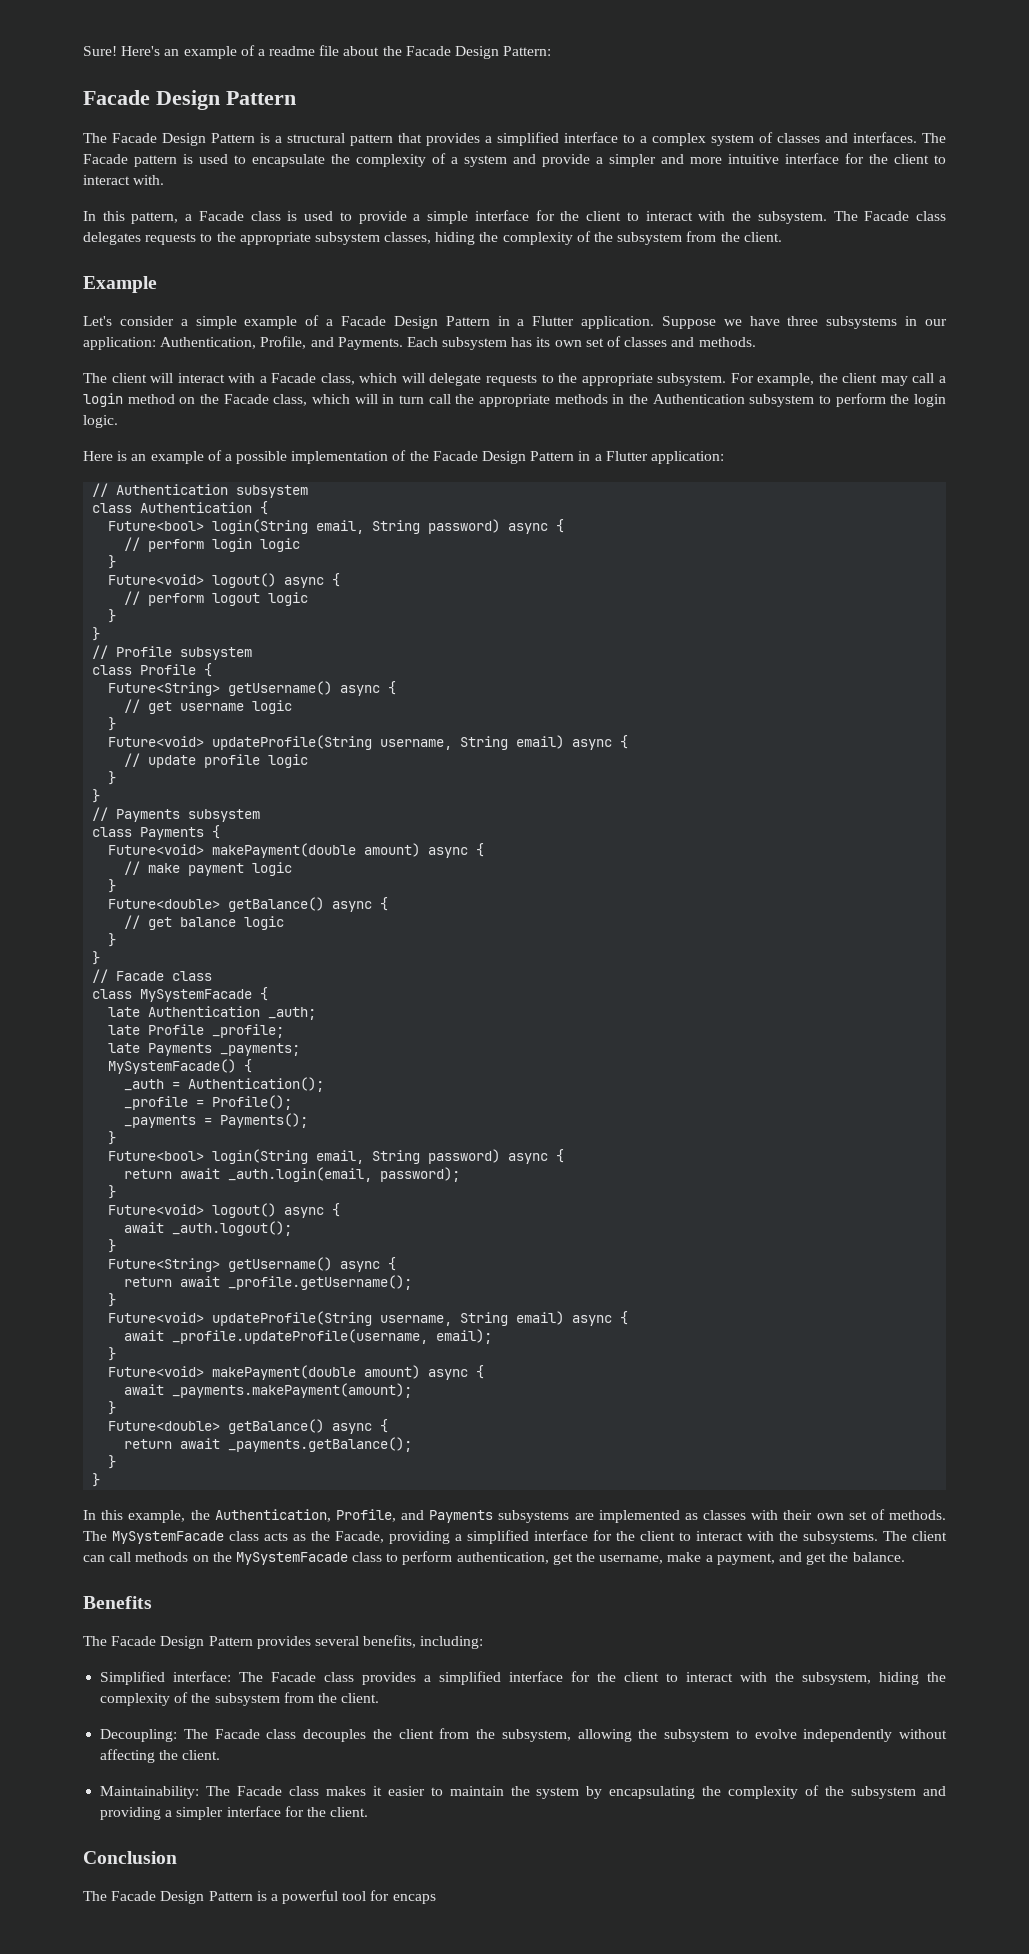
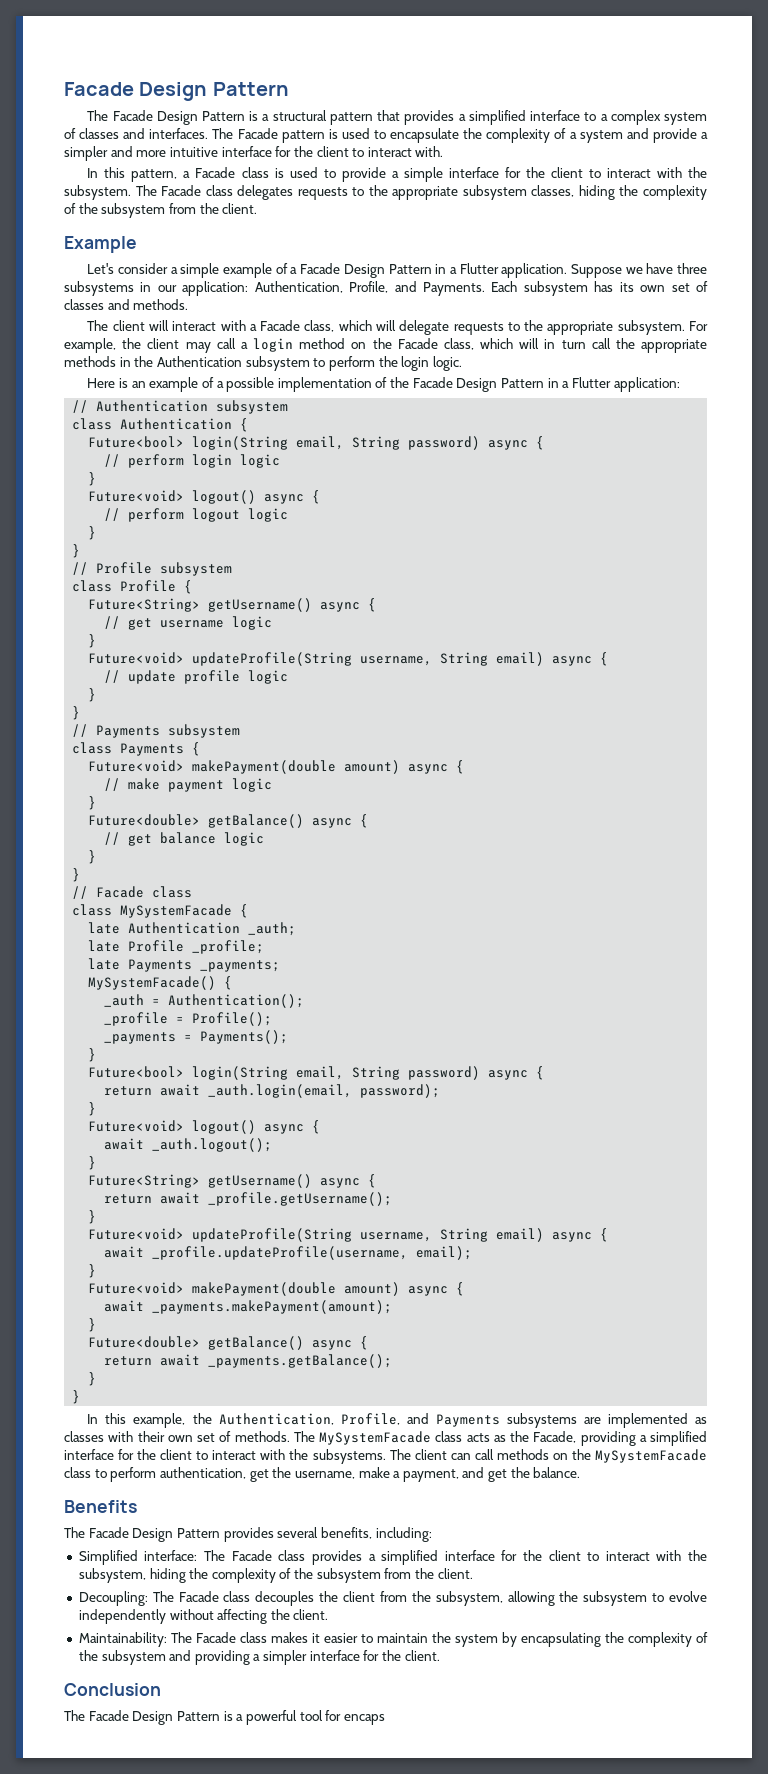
[83,45,552,59] Sure! Here's an example of a readme file about the Facade Design Pattern: // -> (64, 89) none

